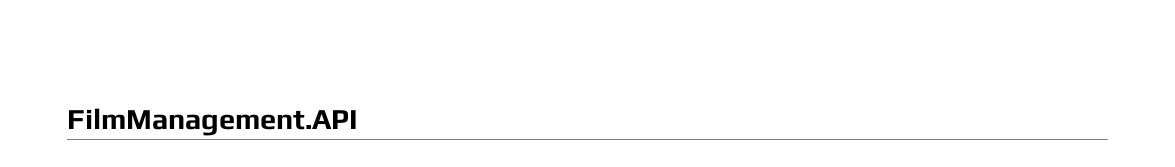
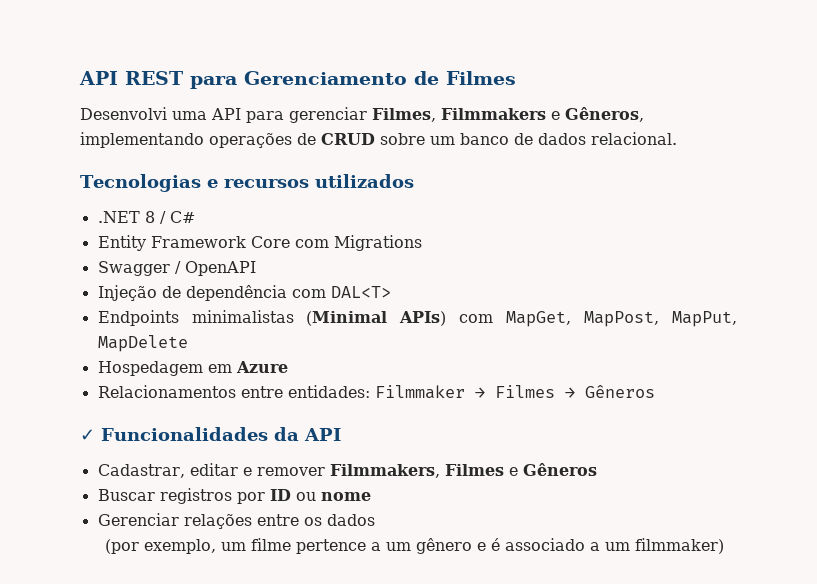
[67,108,358,136] FilmManagement.API -> [79,71,516,89] [80,107,644,123] [80,132,677,148] [80,174,414,192] [97,211,195,224] [97,235,422,251] [97,261,256,276] [97,285,391,301] [97,310,737,327] [97,335,188,352] [97,361,288,376] [97,385,655,399] [80,427,341,441] [97,463,597,478] [97,488,371,504] [97,513,375,529] [104,538,724,554] API REST para Gerenciamento de Filmes // Desenvolvi uma API para gerenciar Filmes, Filmmakers e Gêneros, implementando operações de CRUD sobre um banco de dados relacional. // Tecnologias e recursos utilizados // .NET 8 / C# // Entity Framework Core com Migrations // Swagger / OpenAPI // Injeção de dependência com DAL<T> // Endpoints minimalistas (Minimal APIs) com MapGet, MapPost, MapPut, MapDelete // Hospedagem em Azure // Relacionamentos entre entidades: Filmmaker → Filmes → Gêneros // ✓ Funcionalidades da API // Cadastrar, editar e remover Filmmakers, Filmes e Gêneros // Buscar registros por ID ou nome // Gerenciar relações entre os dados // (por exemplo, um filme pertence a um gênero e é associado a um filmmaker)

